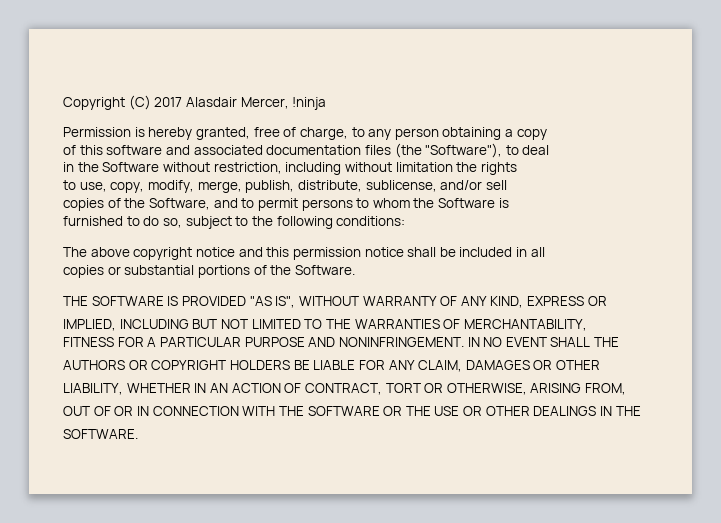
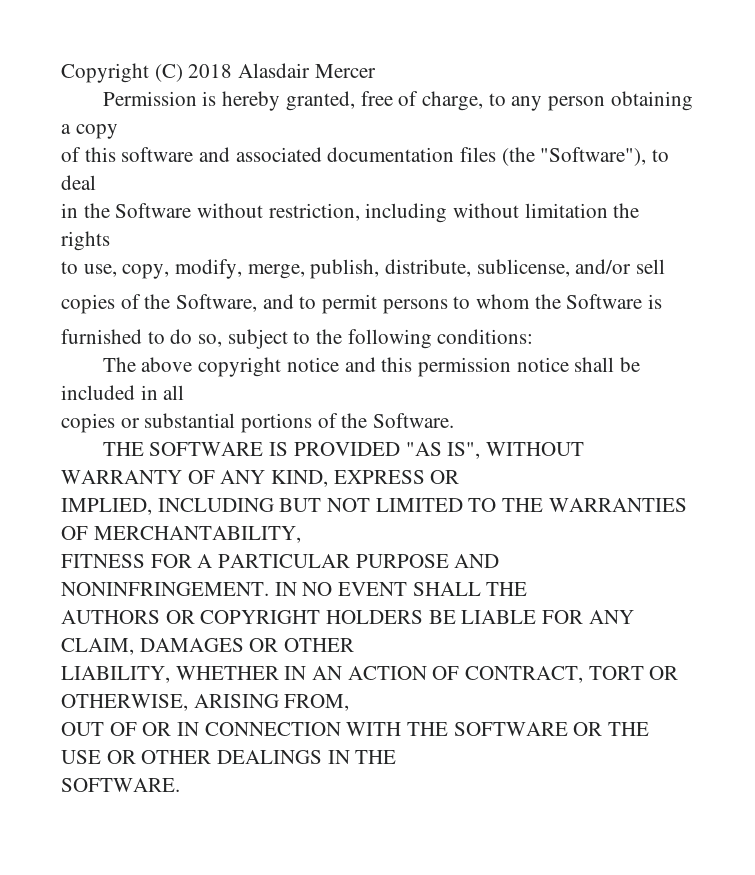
[154,97,327,110] 2017 Alasdair Mercer, !ninja -> [188,63,376,78] 2018 Alasdair Mercer

